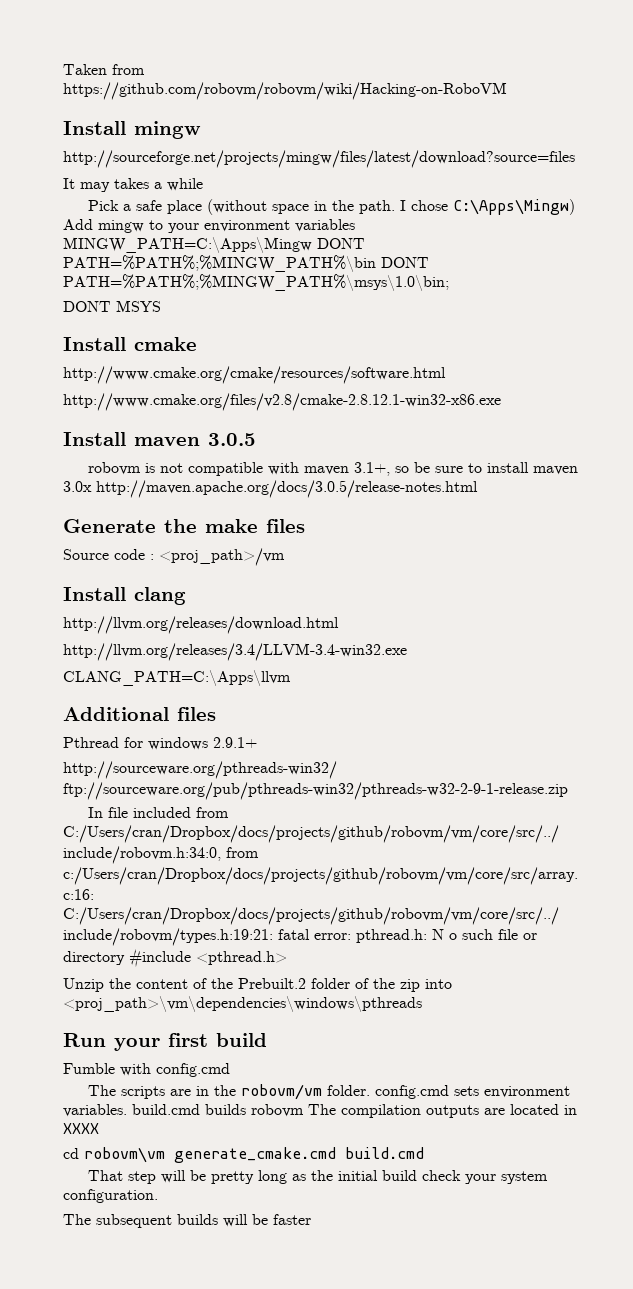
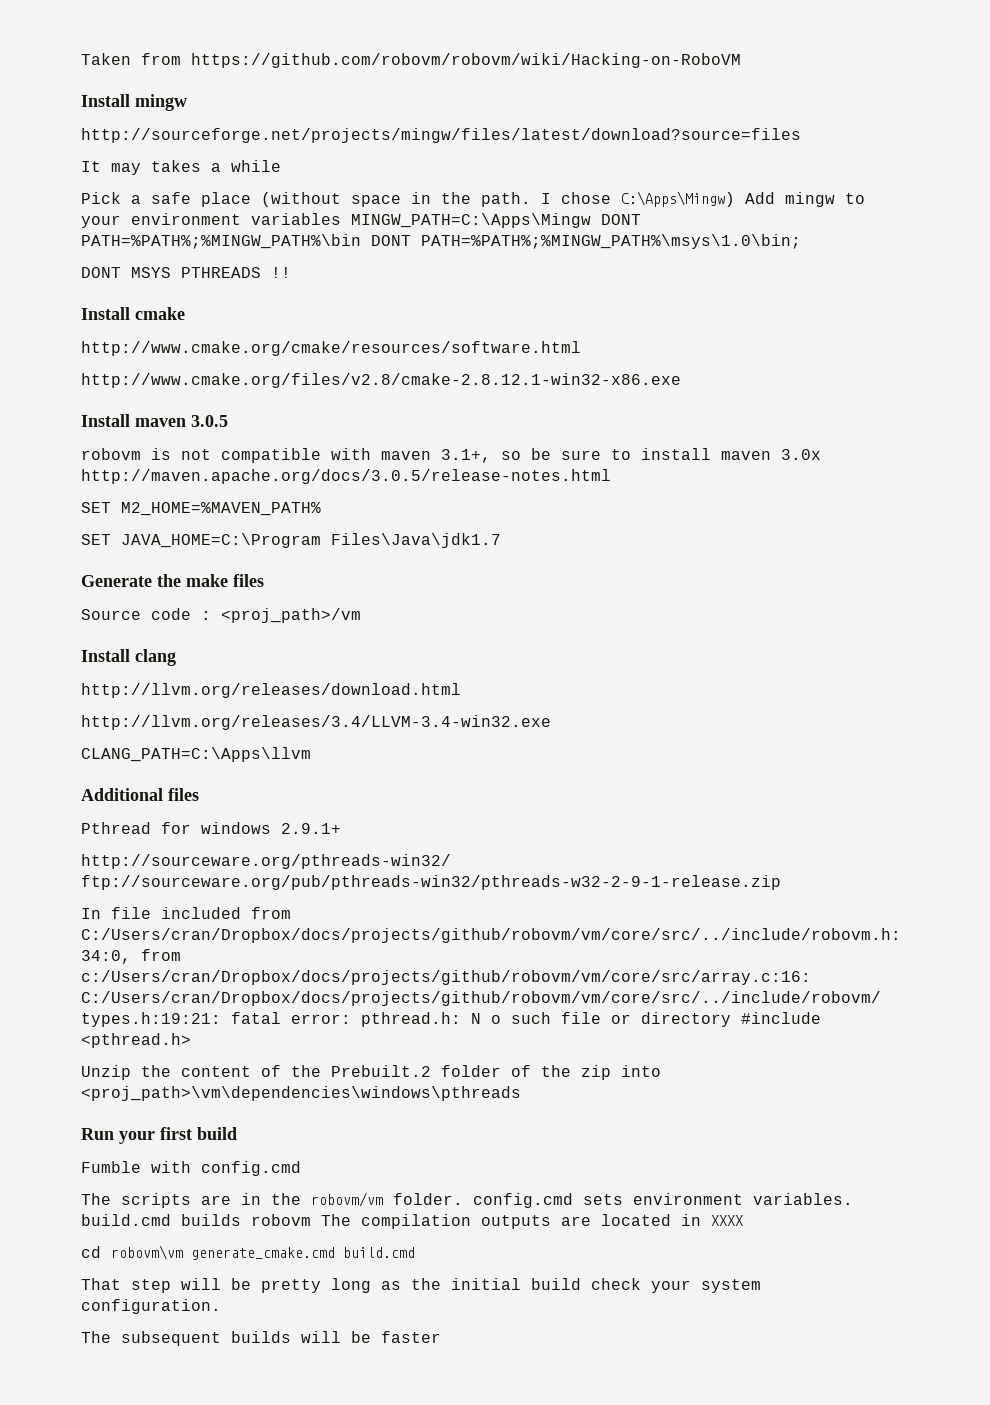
(161, 306) none -> [181,267,291,278] PTHREADS !!
(478, 489) none -> [81,502,321,516] [81,533,501,548] // SET M2_HOME=%MAVEN_PATH% // SET JAVA_HOME=C:\Program Files\Java\jdk1.7

